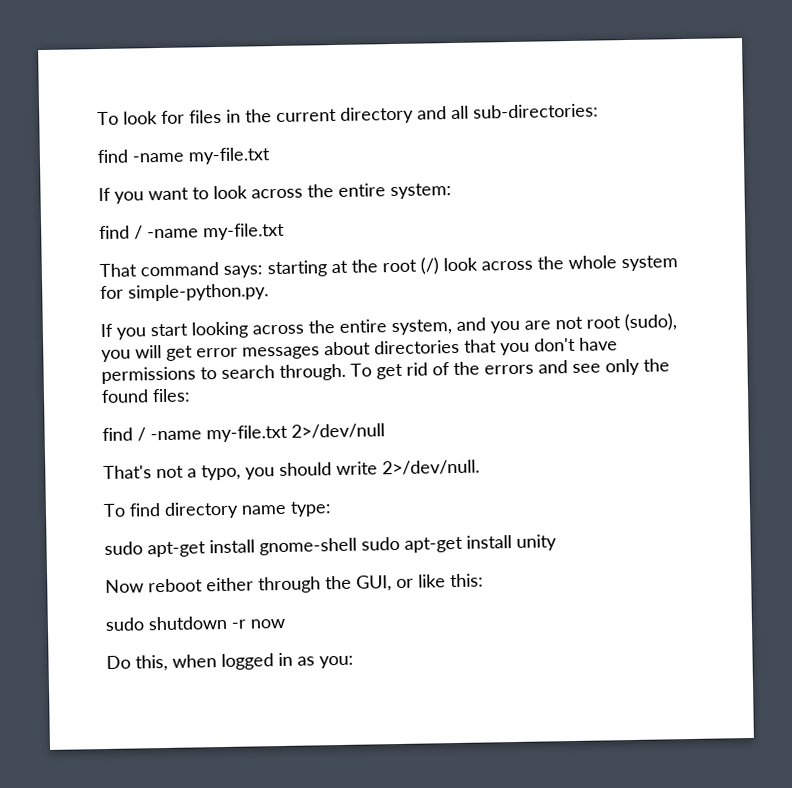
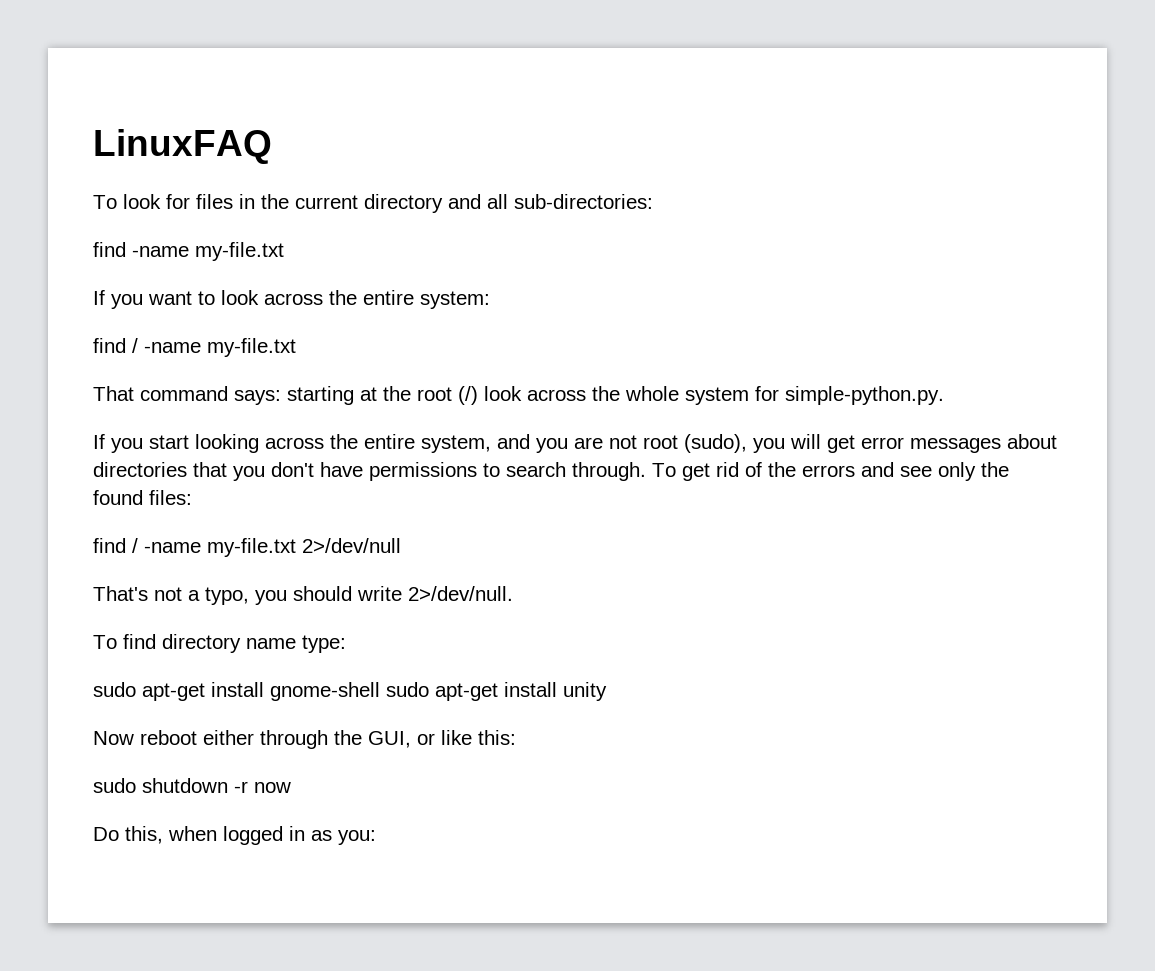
(97, 118) none -> [93,129,272,164] LinuxFAQ //

